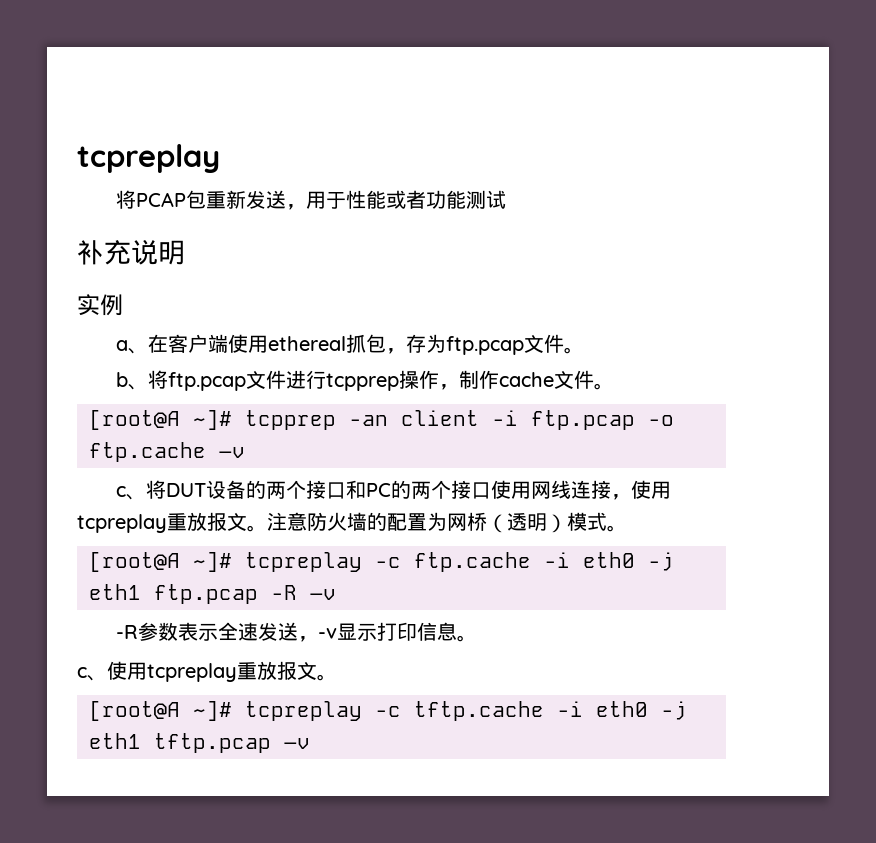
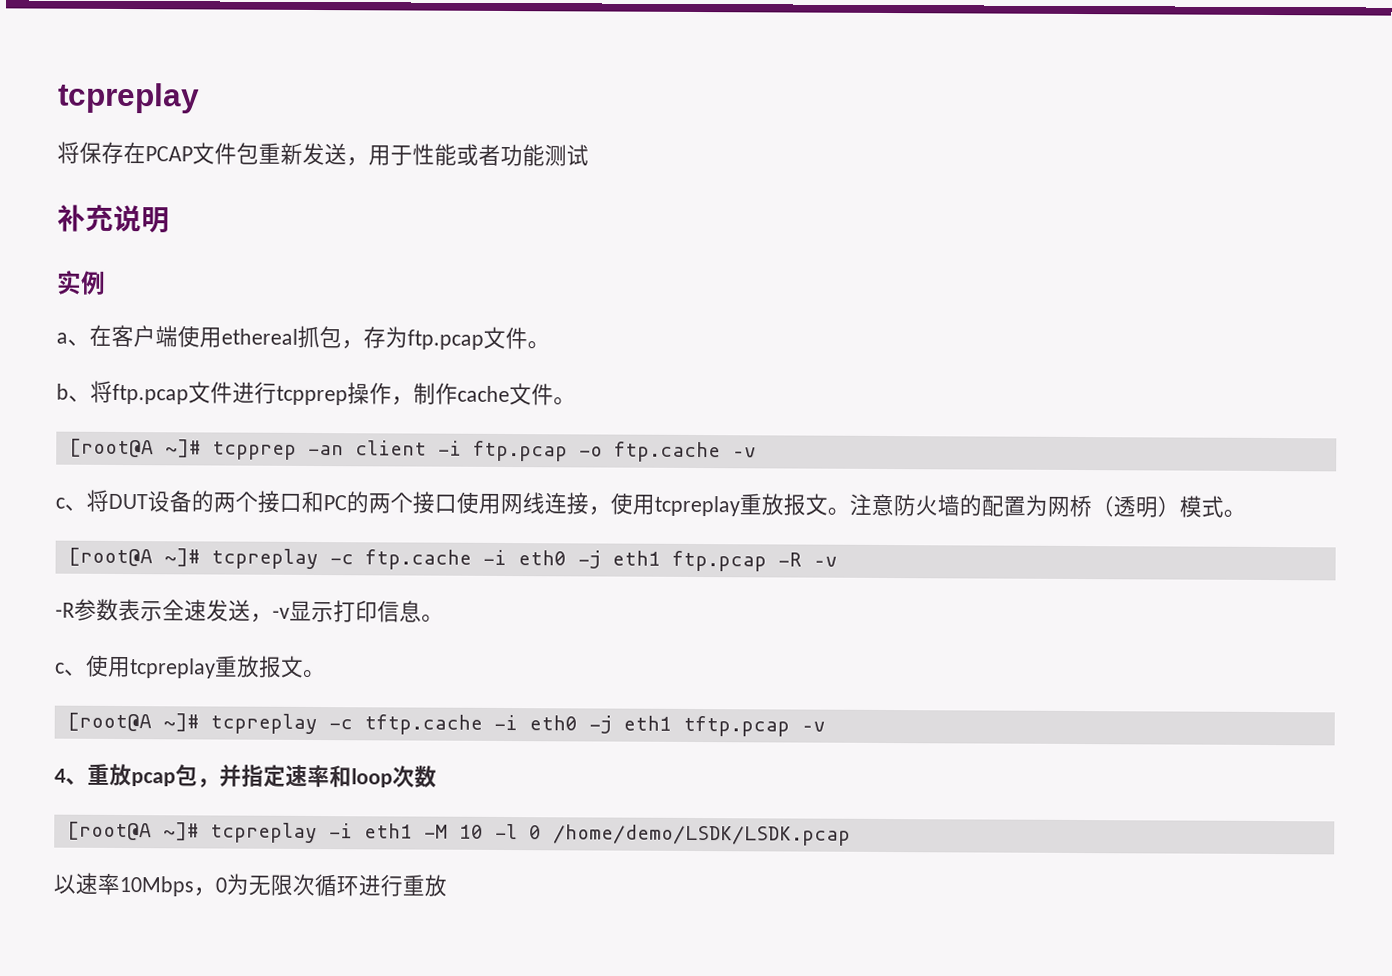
[135,192,186,207] PCAP -> [79,141,237,165] 保存在PCAP文件
(310, 743) none -> [54,763,437,788] [66,821,851,846] [53,872,447,897] // 4、重放pcap包，并指定速率和loop次数 // [root@A ~]# tcpreplay -i eth1 -M 10 -l 0 /home/demo/LSDK/LSDK.pcap // 以速率10Mbps，0为无限次循环进行重放

